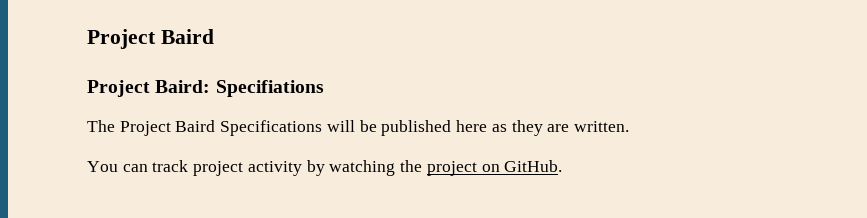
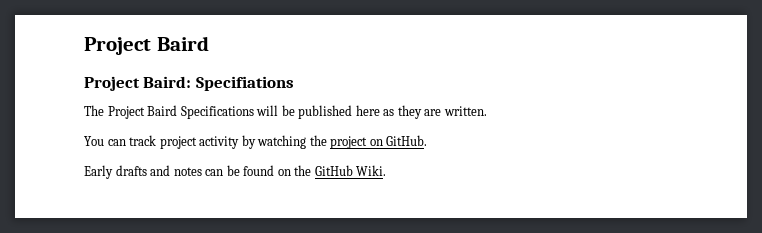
(563, 166) none -> [84,165,387,179] // Early drafts and notes can be found on the GitHub Wiki.

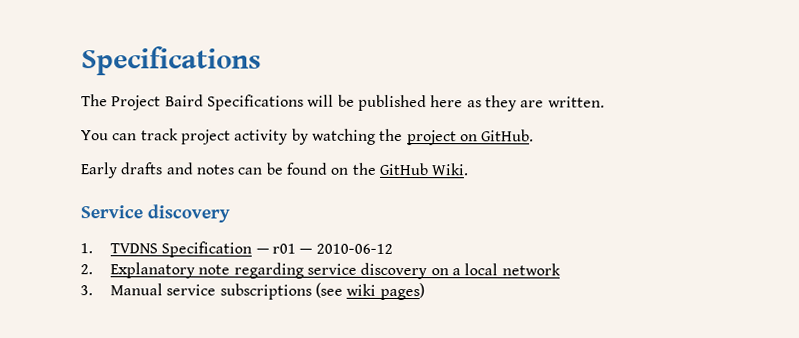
[84,36,209,55] [84,76,294,91] Project Baird // Project Baird: Specifiations -> [81,46,261,76] Specifications
(387, 170) none -> [80,204,230,223] [80,241,393,258] [80,262,561,280] [80,282,425,301] // Service discovery // 1. TVDNS Specification — r01 — 2010-06-12 // 2. Explanatory note regarding service discovery on a local network // 3. Manual service subscriptions (see wiki pages)

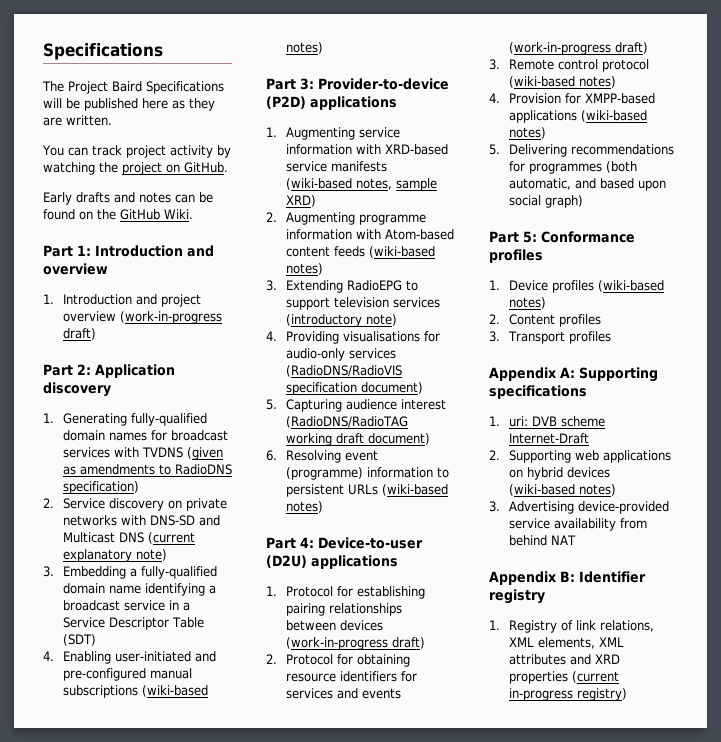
[80,204,230,223] [80,241,393,258] [80,262,561,280] [80,282,425,301] Service discovery // 1. TVDNS Specification — r01 — 2010-06-12 // 2. Explanatory note regarding service discovery on a local network // 3. Manual service subscriptions (see wiki pages) -> [43,245,214,257] [43,263,108,275] [43,294,201,307] [62,311,222,324] [62,328,96,340] [43,364,175,378] [43,382,111,397] [43,413,207,426] [62,430,228,441] [62,447,223,460] [62,464,232,475] [62,481,139,494] [43,498,227,511] [62,515,220,526] [62,532,195,544] [62,549,167,562] [43,566,217,579] [62,583,216,596] [62,600,190,611] [62,617,204,630] [62,634,96,646] [43,651,216,664] [62,668,192,681] [62,685,208,698] [285,42,323,54] [266,78,449,90] [266,96,397,110] [266,127,400,140] [285,144,448,155] [285,161,387,172] [285,178,437,191] [285,195,316,207] [266,212,426,225] [285,229,454,240] [285,246,435,258] [285,263,323,275] [266,280,418,293] [285,297,440,310] [285,314,397,327] [266,331,440,344] [285,348,396,361] [285,365,402,377] [285,382,423,395] [266,399,446,412] [285,416,408,428] [285,433,430,446] [266,450,378,463] [285,467,449,480] [285,484,448,497] [285,501,323,513] [266,537,423,549] [266,555,398,569] [266,586,425,599] [285,603,402,616] [285,620,383,631] [285,637,425,650] [266,654,410,667] [285,671,417,682] [285,688,401,699] [508,42,648,55] [489,59,649,72] [508,76,616,88] [489,93,655,104] [508,110,647,123] [508,127,546,139] [489,144,674,157] [508,161,637,174] [508,178,666,191] [508,195,583,208] [489,231,635,243] [489,249,543,263] [489,280,664,293] [508,297,546,309] [489,314,601,327] [489,331,611,344] [489,367,658,382] [489,385,587,399] [489,416,605,427] [508,433,589,444] [489,450,671,463] [508,467,610,480] [508,484,616,496] [489,501,669,514] [508,518,647,531] [508,535,576,546] [489,571,646,585] [489,589,545,604] [489,620,654,633] [508,637,624,649] [508,654,620,665] [508,671,619,684] [508,688,627,701] Part 1: Introduction and overview // 1. Introduction and project overview (work-in-progress draft) // Part 2: Application discovery // 1. Generating fully-qualified domain names for broadcast services with TVDNS (given as amendments to RadioDNS specification) // 2. Service discovery on private networks with DNS-SD and Multicast DNS (current explanatory note) // 3. Embedding a fully-qualified domain name identifying a broadcast service in a Service Descriptor Table (SDT) // 4. Enabling user-initiated and pre-configured manual subscriptions (wiki-based notes) // Part 3: Provider-to-device (P2D) applications // 1. Augmenting service information with XRD-based service manifests (wiki-based notes, sample XRD) // 2. Augmenting programme information with Atom-based content feeds (wiki-based notes) // 3. Extending RadioEPG to support television services (introductory note) // 4. Providing visualisations for audio-only services (RadioDNS/RadioVIS specification document) // 5. Capturing audience interest (RadioDNS/RadioTAG working draft document) // 6. Resolving event (programme) information to persistent URLs (wiki-based notes) // Part 4: Device-to-user (D2U) applications // 1. Protocol for establishing pairing relationships between devices (work-in-progress draft) // 2. Protocol for obtaining resource identifiers for services and events (work-in-progress draft) // 3. Remote control protocol (wiki-based notes) // 4. Provision for XMPP-based applications (wiki-based notes) // 5. Delivering recommendations for programmes (both automatic, and based upon social graph) // Part 5: Conformance profiles // 1. Device profiles (wiki-based notes) // 2. Content profiles // 3. Transport profiles // Appendix A: Supporting specifications // 1. uri: DVB scheme Internet-Draft // 2. Supporting web applications on hybrid devices (wiki-based notes) // 3. Advertising device-provided service availability from behind NAT // Appendix B: Identifier registry // 1. Registry of link relations, XML elements, XML attributes and XRD properties (current in-progress registry)

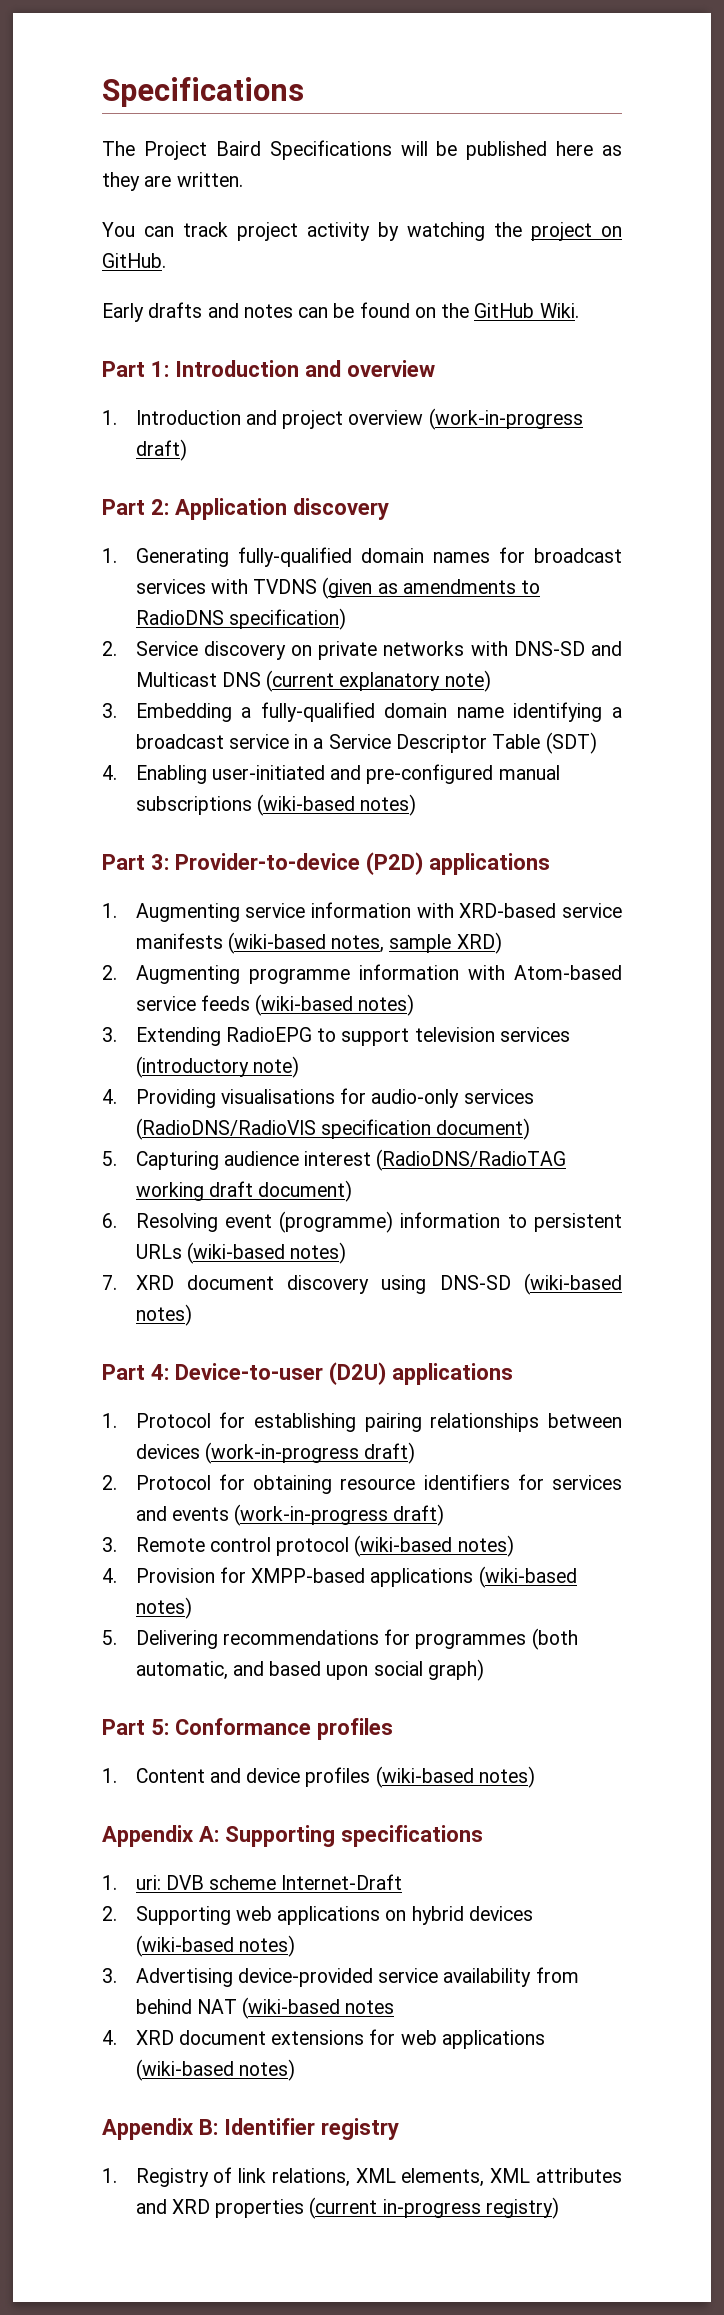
[285,246,330,257] content -> [135,996,196,1011] service
(323, 507) none -> [102,1273,622,1295] [135,1304,192,1326] // 7. XRD document discovery using DNS-SD (wiki-based notes)
[508,280,548,291] Device -> [135,1768,301,1783] Content and device
[489,314,601,327] [489,331,611,344] // 2. Content profiles // 3. Transport profiles -> (535, 1777) none
(576, 540) none -> [242,1997,395,2019] [102,2029,545,2049] [135,2059,295,2081] (wiki-based notes // 4. XRD document extensions for web applications (wiki-based notes)

